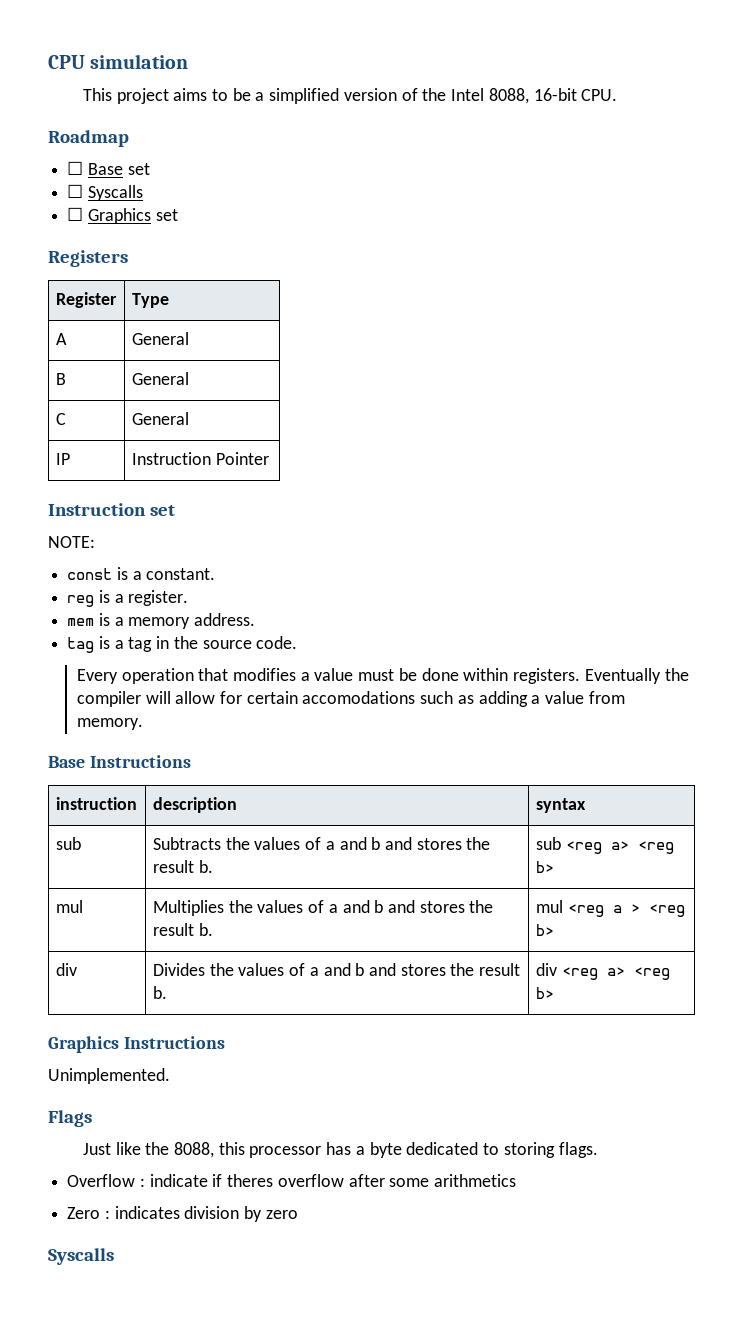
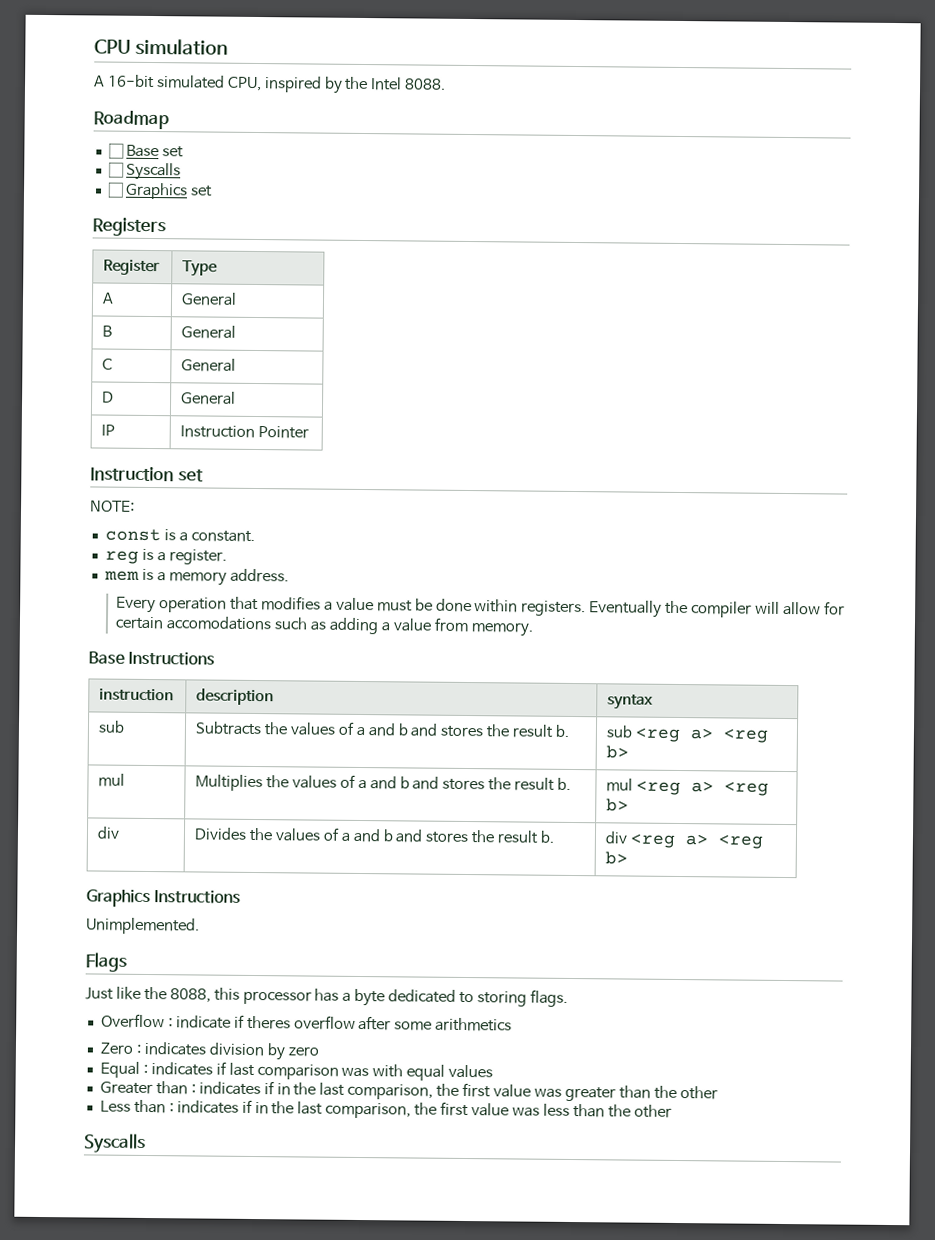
[82,88,618,104] This project aims to be a simplified version of the Intel 8088, 16-bit CPU. -> [94,74,447,94] A 16-bit simulated CPU, inspired by the Intel 8088.
(189, 418) none -> [102,391,115,403] [181,391,237,405] // D | General
[67,636,298,653] // tag is a tag in the source code. -> (289, 575) none
[612,904,640,913] a > -> [690,781,714,793] a>
(298, 1214) none -> [99,1061,494,1081] [99,1081,718,1102] [99,1099,672,1119] // Equal : indicates if last comparison was with equal values // Greater than : indicates if in the last comparison, the first value was greater than the other // Less than : indicates if in the last comparison, the first value was less than the other

